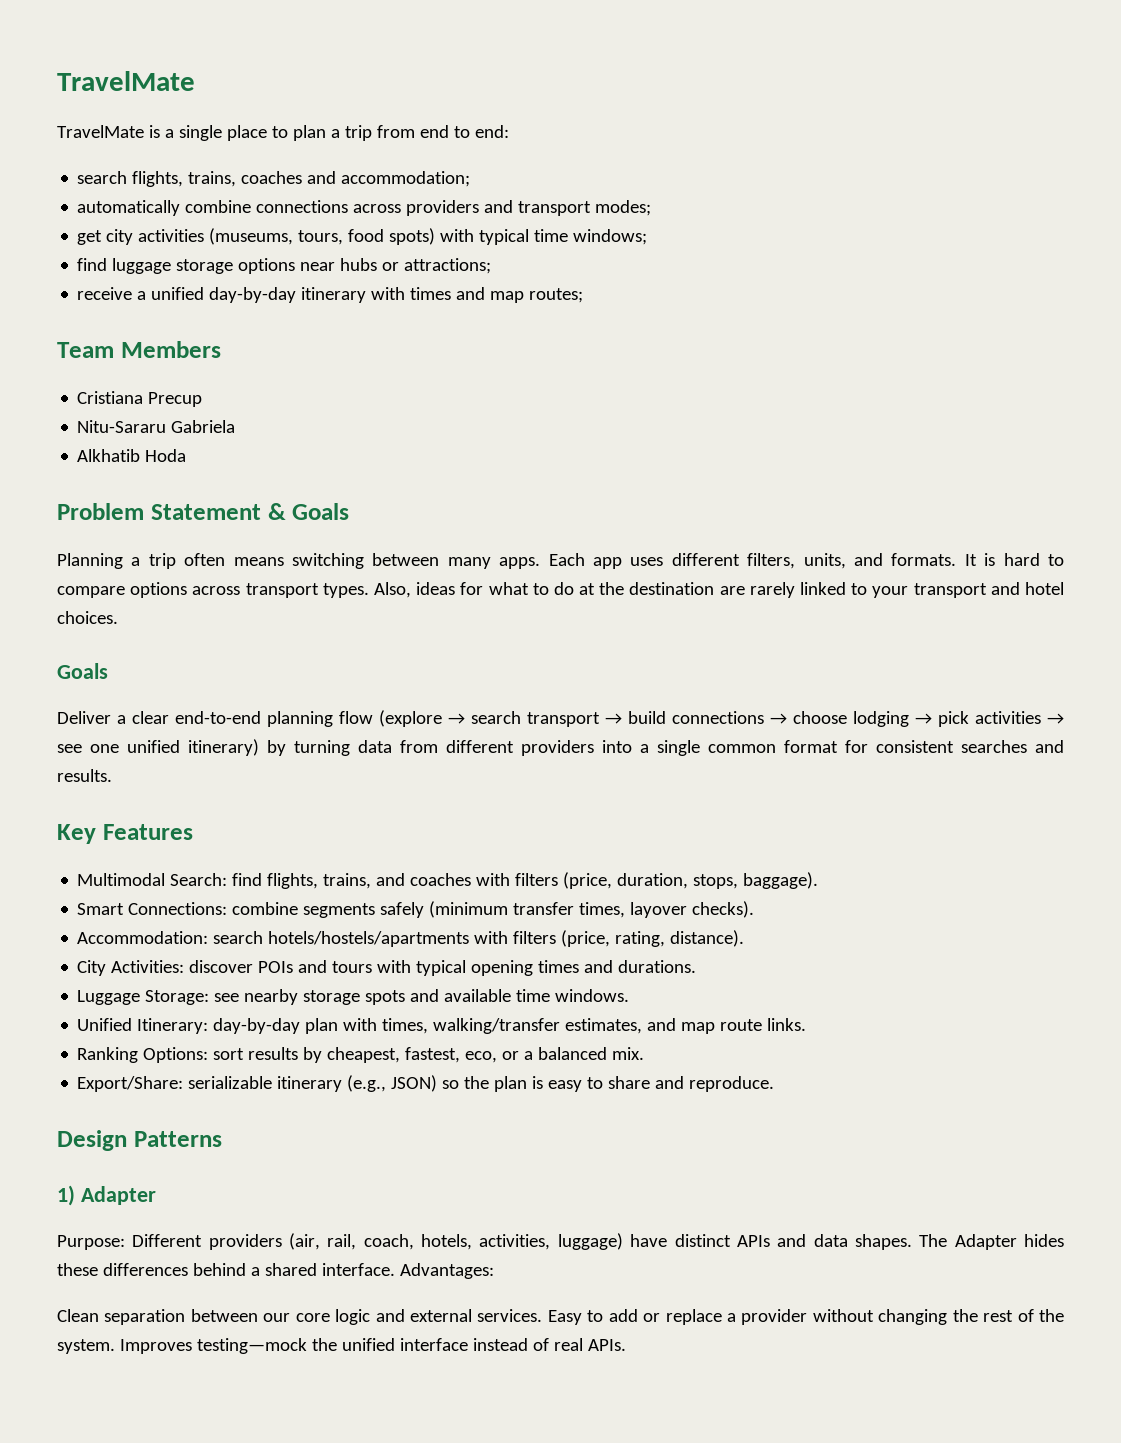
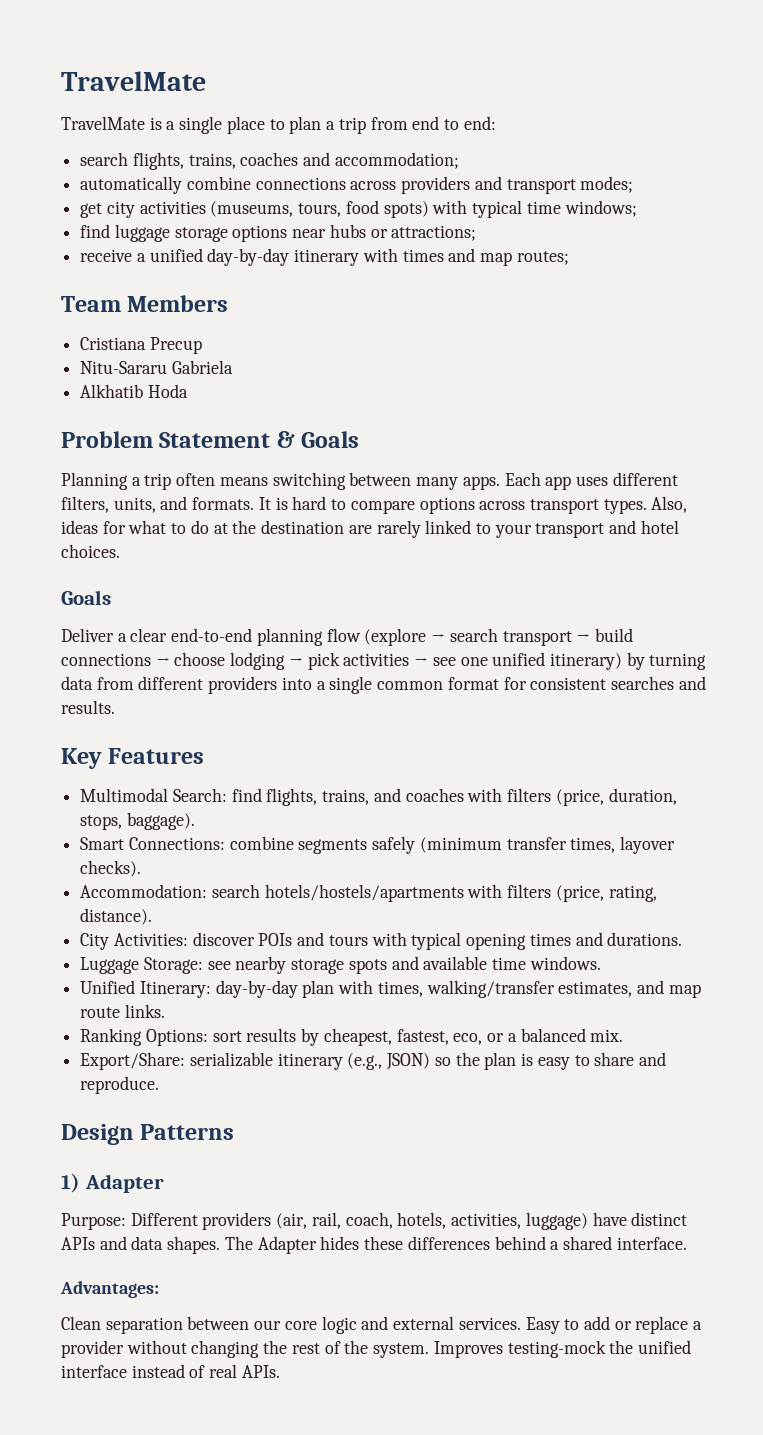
(395, 1269) none -> (687, 1243) //
[196,1338,307,1354] testing—mock -> [507,1340,606,1358] testing-mock

